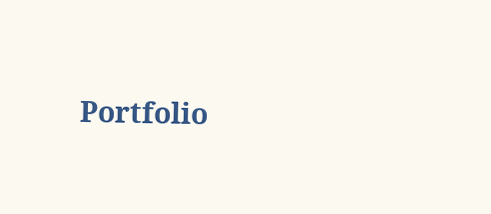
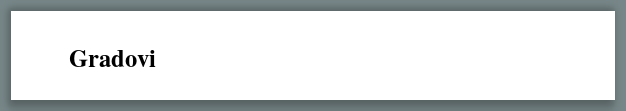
[79,99,209,125] Portfolio -> [69,50,156,67] Gradovi

